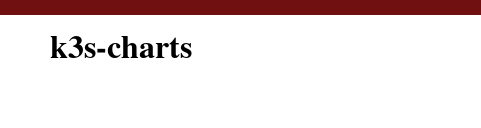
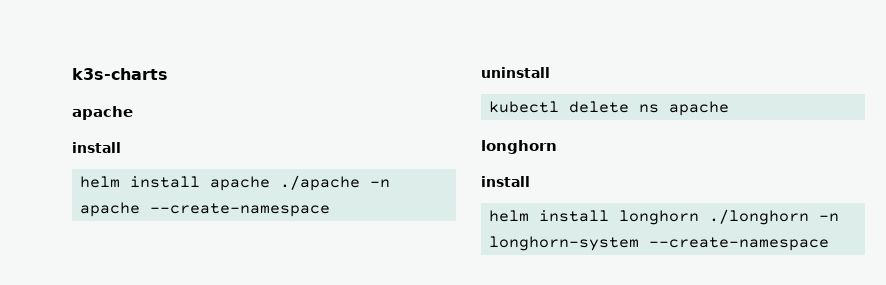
(192, 47) none -> [72,106,133,120] [72,142,121,153] [80,175,391,191] [80,202,331,217] [481,67,550,78] [489,101,730,116] [481,140,557,154] [481,176,530,187] [489,209,840,225] [489,236,830,251] // apache // install // helm install apache ./apache -n apache --create-namespace // uninstall // kubectl delete ns apache // longhorn // install // helm install longhorn ./longhorn -n longhorn-system --create-namespace

